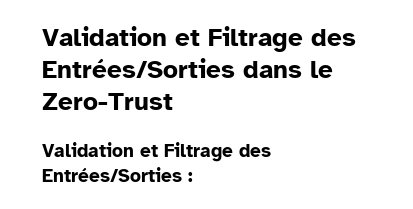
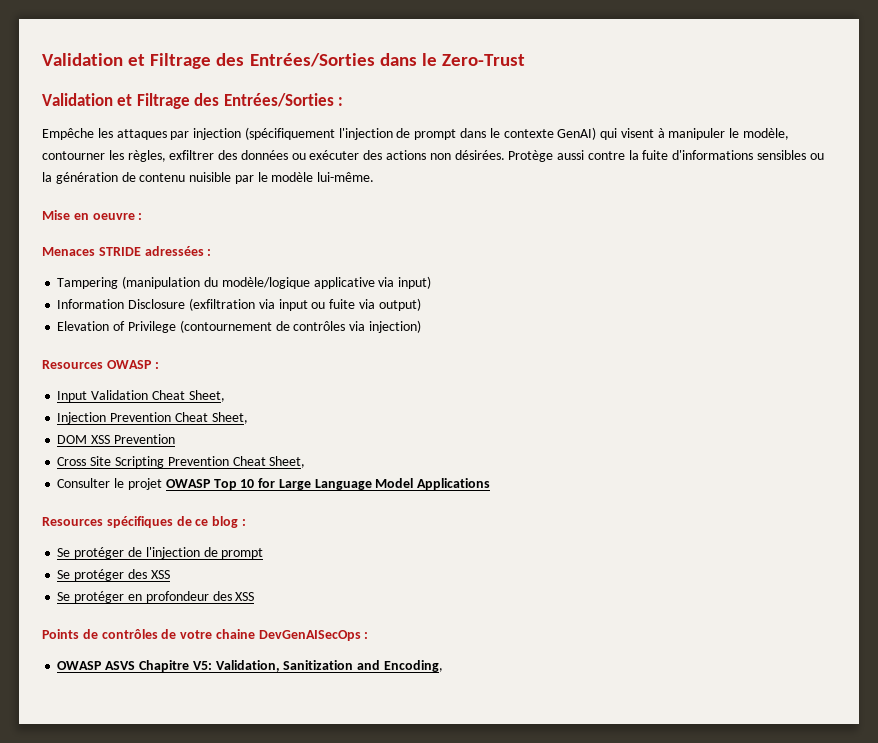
(193, 177) none -> [42,127,790,140] [42,150,824,162] [42,172,375,184] [42,210,143,220] [42,246,212,256] [57,276,432,289] [57,298,421,311] [57,320,421,333] [42,360,159,369] [57,390,225,402] [57,412,248,424] [57,434,175,444] [57,456,306,468] [57,478,491,490] [42,516,246,528] [57,547,264,559] [57,569,170,581] [57,591,255,603] [42,629,369,641] [57,660,443,672] // Empêche les attaques par injection (spécifiquement l'injection de prompt dans le contexte GenAI) qui visent à manipuler le modèle, contourner les règles, exfiltrer des données ou exécuter des actions non désirées. Protège aussi contre la fuite d'informations sensibles ou la génération de contenu nuisible par le modèle lui-même. // Mise en oeuvre : // Menaces STRIDE adressées : // Tampering (manipulation du modèle/logique applicative via input) // Information Disclosure (exfiltration via input ou fuite via output) // Elevation of Privilege (contournement de contrôles via injection) // Resources OWASP : // Input Validation Cheat Sheet, // Injection Prevention Cheat Sheet, // DOM XSS Prevention // Cross Site Scripting Prevention Cheat Sheet, // Consulter le projet OWASP Top 10 for Large Language Model Applications // Resources spécifiques de ce blog : // Se protéger de l'injection de prompt // Se protéger des XSS // Se protéger en profondeur des XSS // Points de contrôles de votre chaine DevGenAISecOps : // OWASP ASVS Chapitre V5: Validation, Sanitization and Encoding,

